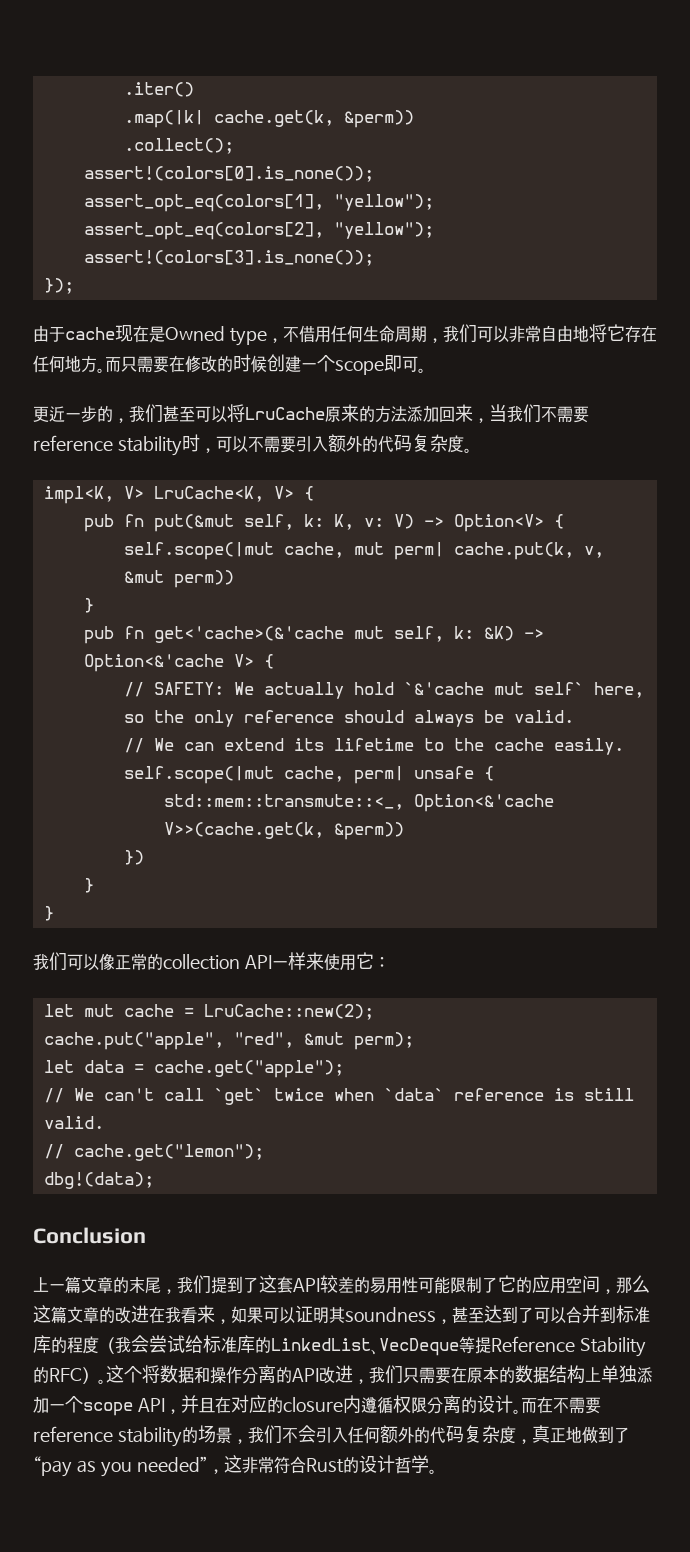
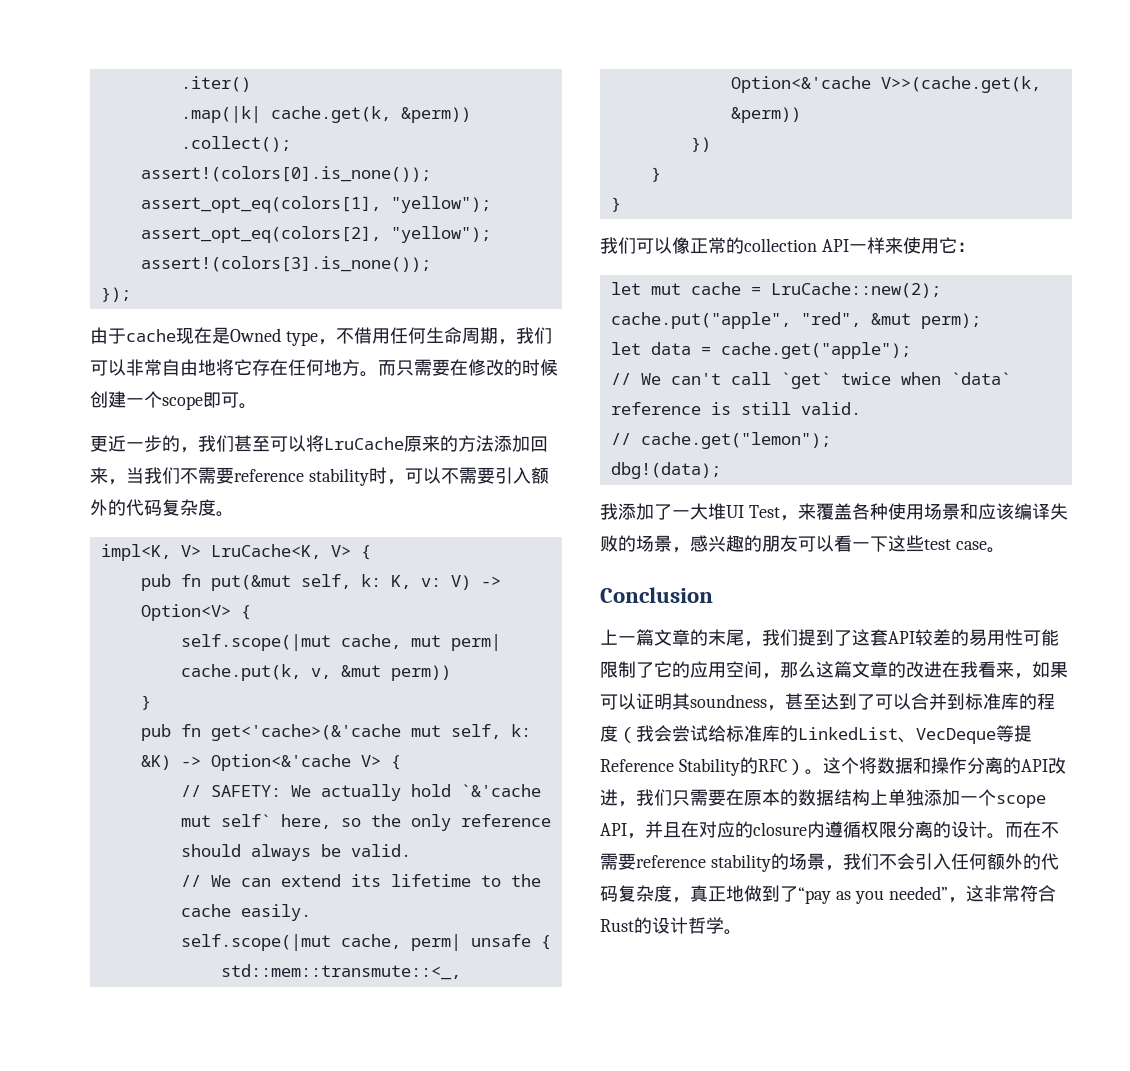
(154, 1180) none -> [600,503,1068,521] [600,535,1005,553] // 我添加了一大堆UI Test，来覆盖各种使用场景和应该编译失败的场景，感兴趣的朋友可以看一下这些test case。

